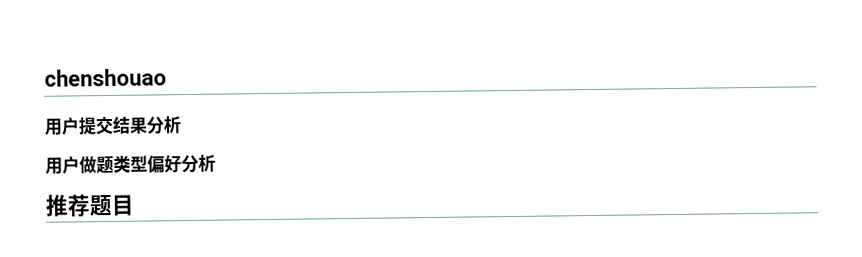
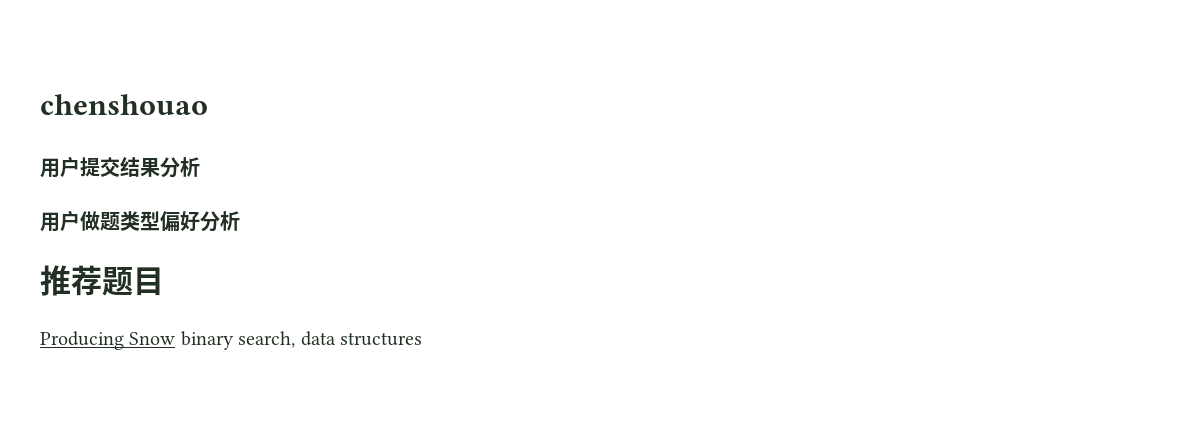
(135, 205) none -> [40,331,422,350] // Producing Snow binary search, data structures

